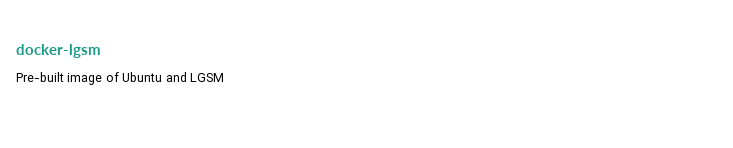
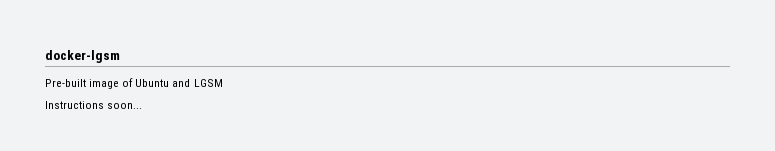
(224, 77) none -> [45,101,143,109] // Instructions soon...

